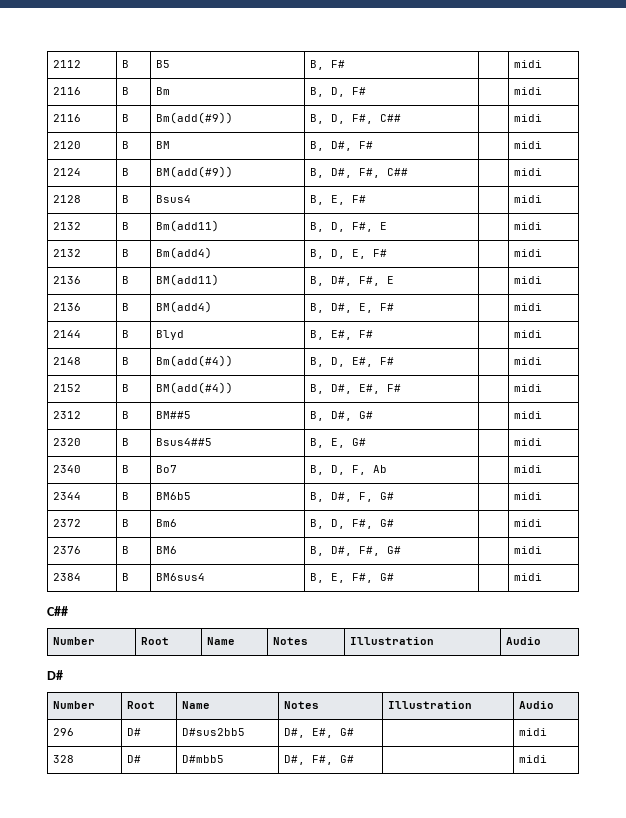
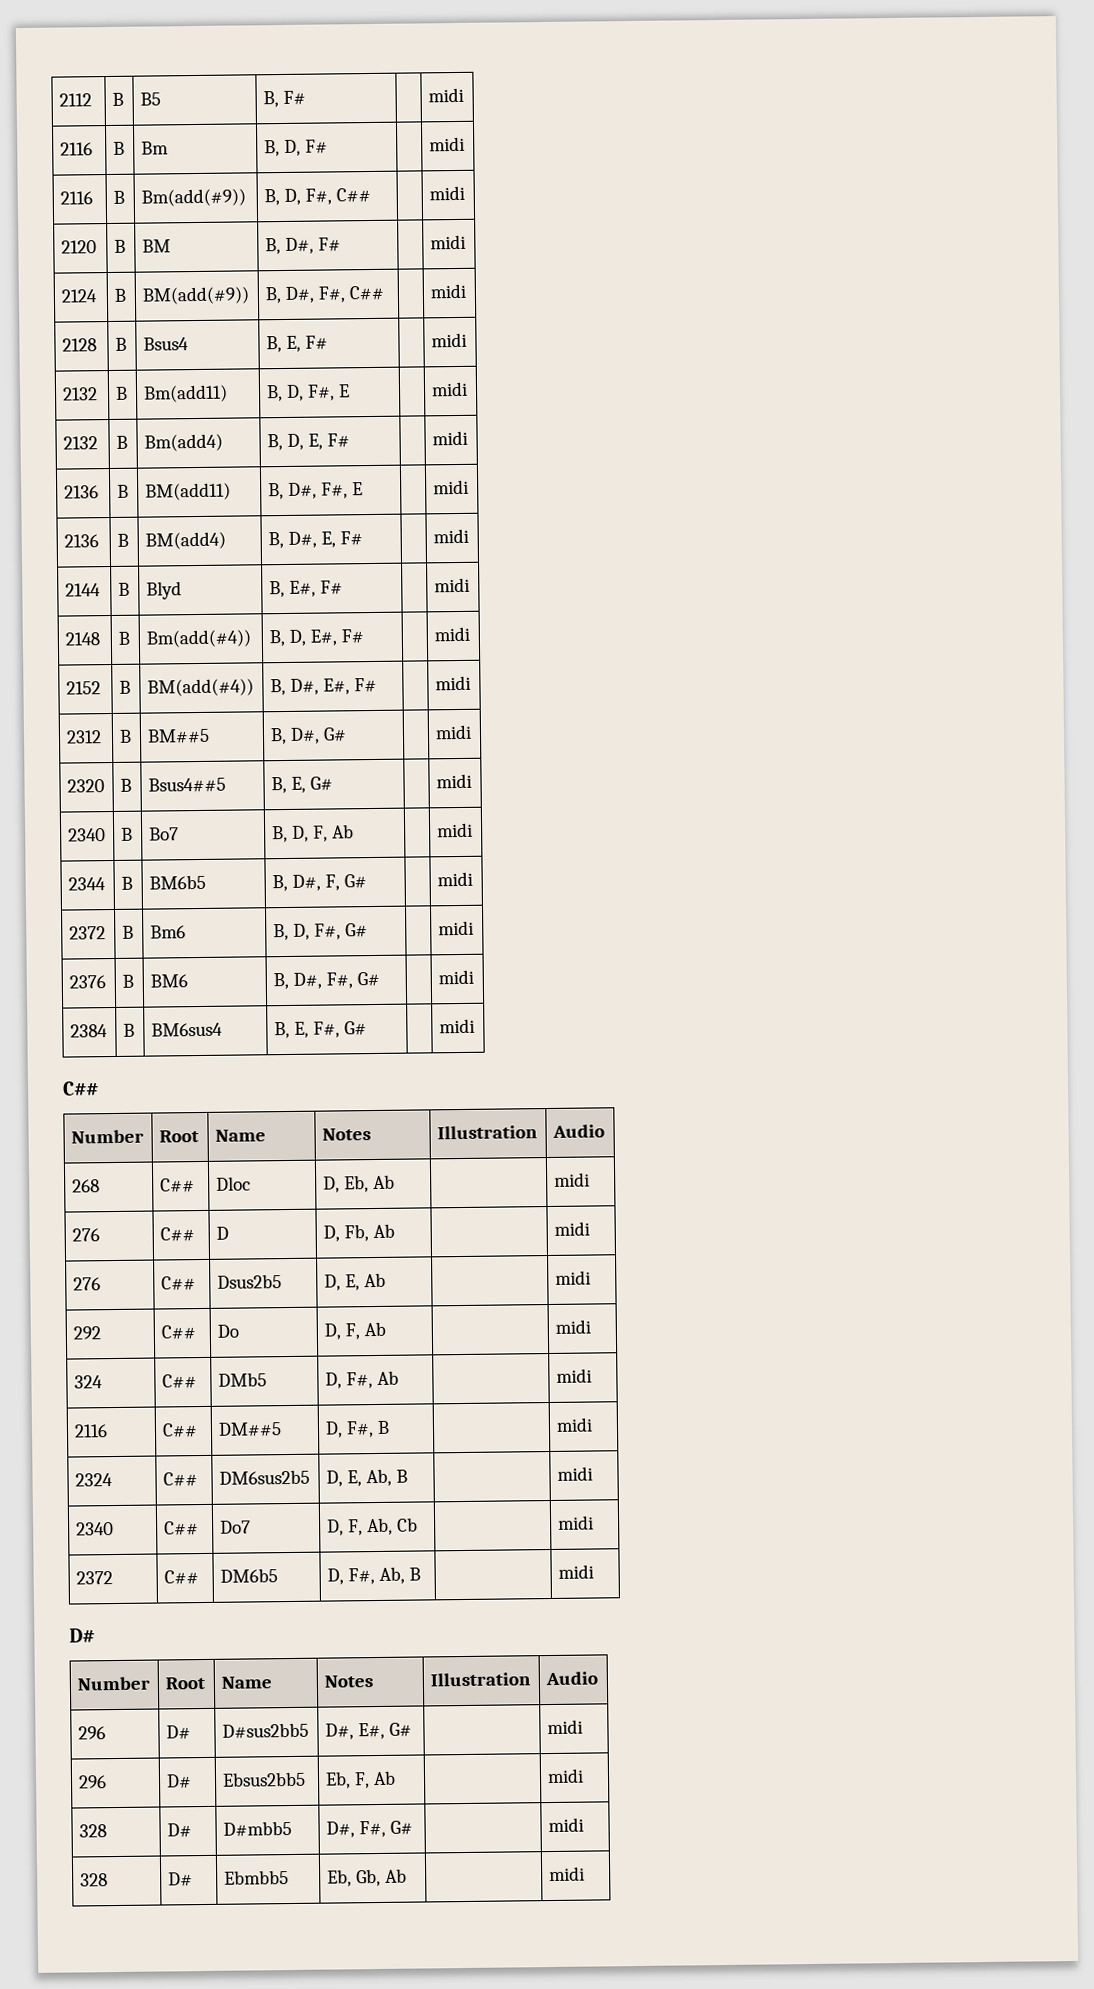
(541, 641) none -> [71,1179,100,1193] [159,1178,195,1193] [215,1176,251,1191] [322,1174,396,1193] [553,1172,590,1187] [71,1228,100,1242] [159,1227,195,1242] [215,1226,229,1240] [322,1223,396,1242] [553,1221,590,1236] [72,1277,101,1291] [160,1276,196,1291] [216,1274,282,1289] [323,1272,387,1291] [554,1270,591,1285] [72,1326,101,1340] [160,1325,196,1340] [216,1324,239,1338] [323,1321,387,1340] [554,1319,591,1334] [73,1375,103,1389] [161,1374,197,1389] [217,1372,267,1387] [324,1370,400,1389] [555,1368,592,1383] [73,1424,108,1438] [161,1423,198,1438] [217,1422,282,1437] [324,1420,391,1438] [555,1417,593,1432] [74,1473,113,1487] [162,1472,198,1487] [218,1469,310,1485] [325,1468,409,1487] [556,1466,593,1481] [75,1522,114,1536] [163,1521,199,1536] [219,1520,251,1534] [326,1517,419,1536] [557,1515,594,1530] [75,1571,113,1585] [163,1570,199,1585] [219,1568,278,1583] [326,1566,422,1585] [557,1564,594,1579] // 268 | C## | Dloc | D, Eb, Ab | | midi // 276 | C## | D | D, Fb, Ab | | midi // 276 | C## | Dsus2b5 | D, E, Ab | | midi // 292 | C## | Do | D, F, Ab | | midi // 324 | C## | DMb5 | D, F#, Ab | | midi // 2116 | C## | DM##5 | D, F#, B | | midi // 2324 | C## | DM6sus2b5 | D, E, Ab, B | | midi // 2340 | C## | Do7 | D, F, Ab, Cb | | midi // 2372 | C## | DM6b5 | D, F#, Ab, B | | midi
(547, 732) none -> [77,1775,107,1789] [165,1774,192,1789] [221,1771,306,1787] [324,1770,397,1789] [546,1768,584,1784] // 296 | D# | Ebsus2bb5 | Eb, F, Ab | | midi
(547, 759) none -> [79,1873,108,1887] [167,1872,193,1887] [223,1870,289,1885] [326,1868,408,1887] [548,1866,585,1882] // 328 | D# | Ebmbb5 | Eb, Gb, Ab | | midi

